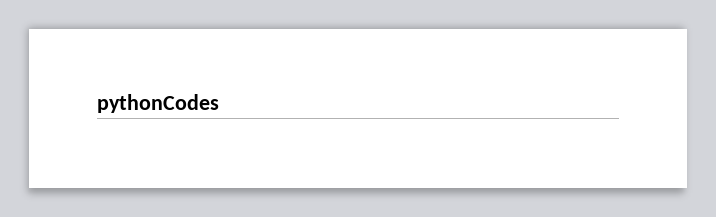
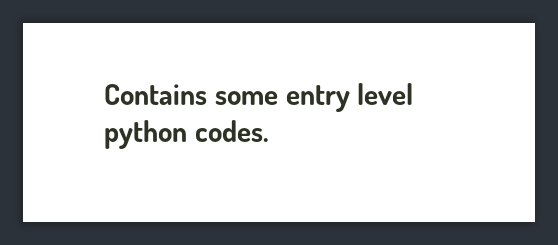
[97,94,219,113] pythonCodes -> [104,83,414,112] [104,120,269,149] Contains some entry level python codes.

